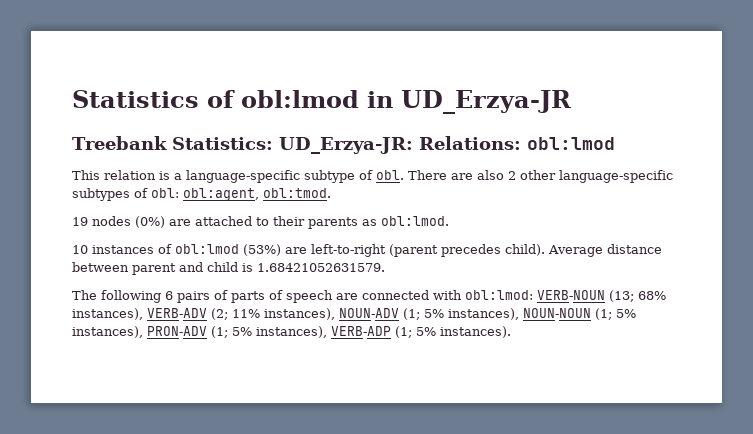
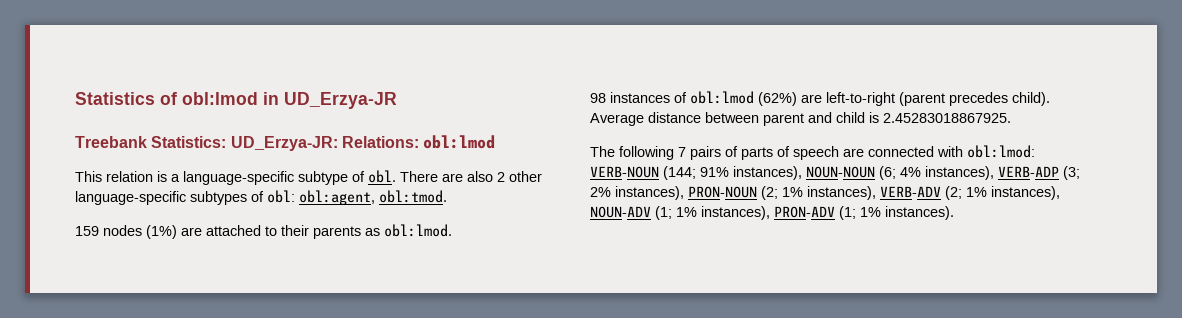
[72,216,165,228] 19 nodes (0%) -> [75,225,177,239] 159 nodes (1%)
[72,245,88,254] 10 -> [590,93,606,103] 98
[243,244,281,256] (53%) -> [758,92,797,106] (62%)
[257,263,385,272] 1.68421052631579. -> [883,113,1011,123] 2.45283018867925.
[165,291,173,300] 6 -> [678,147,686,157] 7
[609,290,666,302] (13; 68% -> [663,166,1080,180] [590,186,803,200] (144; 91% instances), NOUN-NOUN (6; 4% instances), VERB-ADP (3; 2% instances), PRON-NOUN (2; 1%
[232,309,260,318] 11% -> [966,187,987,197] 1%
[424,308,636,320] [72,326,436,338] 5% instances), NOUN-NOUN (1; 5% instances), PRON-ADV (1; 5% instances), VERB-ADP (1; 5% -> [676,206,881,220] 1% instances), PRON-ADV (1; 1%

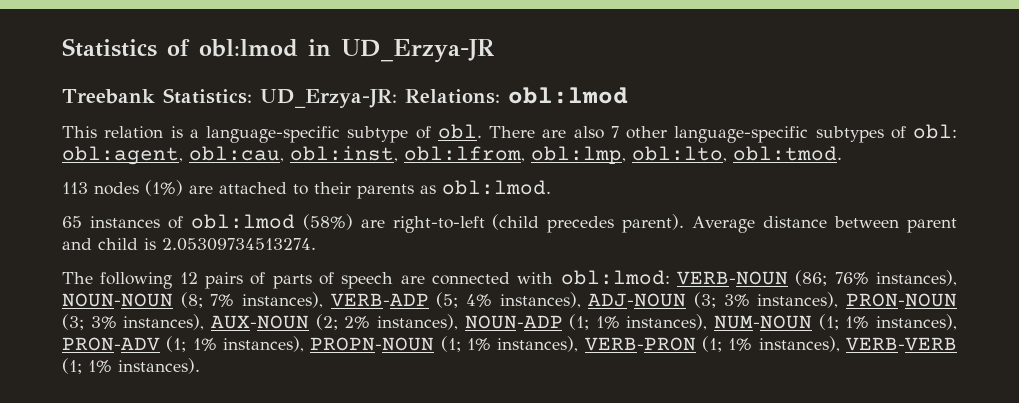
[497,172,505,182] 2 -> [610,126,619,138] 7
(375, 197) none -> [189,146,727,164] obl:cau, obl:inst, obl:lfrom, obl:lmp, obl:lto,
[75,226,99,236] 159 -> [62,182,88,194] 113
[590,93,606,103] 98 -> [62,216,82,228] 65
[758,92,1050,106] (62%) are left-to-right (parent precedes child). -> [302,214,685,233] (58%) are right-to-left (child precedes parent).
[883,113,1011,123] 2.45283018867925. -> [162,238,316,251] 2.05309734513274.
[678,147,686,157] 7 -> [179,272,198,284] 12
[663,166,1080,180] [590,186,1060,200] [590,206,651,218] (144; 91% instances), NOUN-NOUN (6; 4% instances), VERB-ADP (3; 2% instances), PRON-NOUN (2; 1% instances), VERB-ADV (2; 1% instances), NOUN-ADV -> [795,270,958,286] [62,292,957,308] [62,314,813,330] (86; 76% instances), NOUN-NOUN (8; 7% instances), VERB-ADP (5; 4% instances), ADJ-NOUN (3; 3% instances), PRON-NOUN (3; 3% instances), AUX-NOUN (2; 2% instances), NOUN-ADP (1; 1% instances), NUM-NOUN
(881, 212) none -> [223,336,958,352] [62,358,112,374] instances), PROPN-NOUN (1; 1% instances), VERB-PRON (1; 1% instances), VERB-VERB (1; 1%

